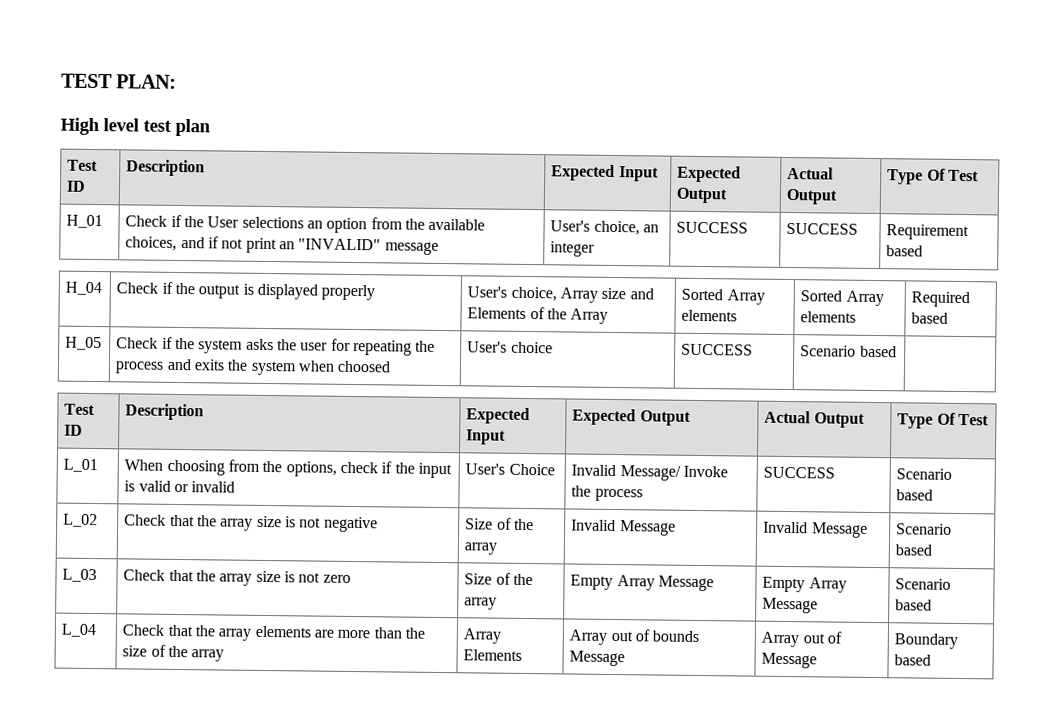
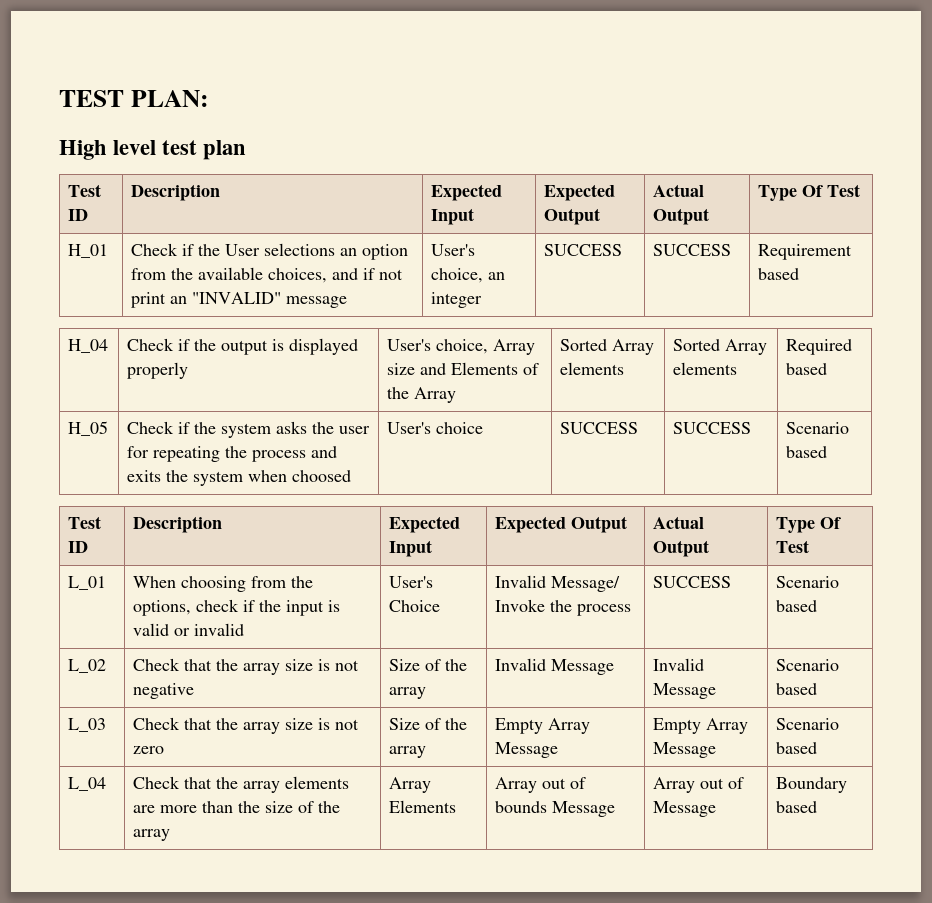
[800,345,897,358] | Scenario based | -> [673,422,752,434] [786,422,850,434] [786,446,828,458] | SUCCESS | Scenario based

